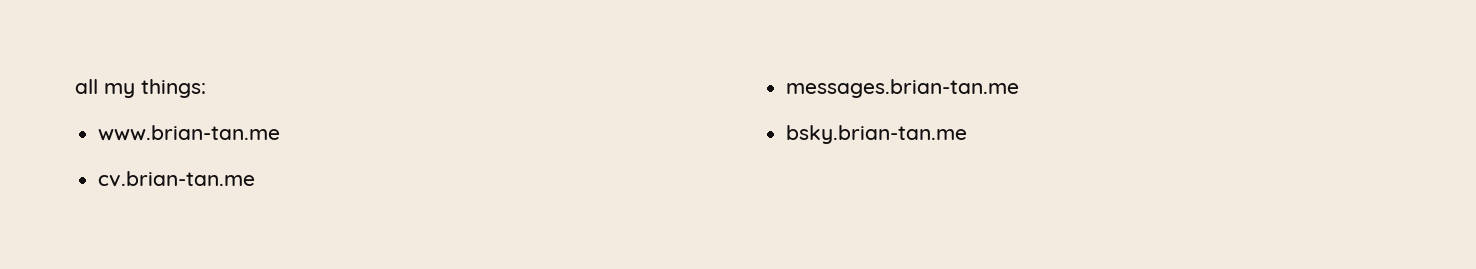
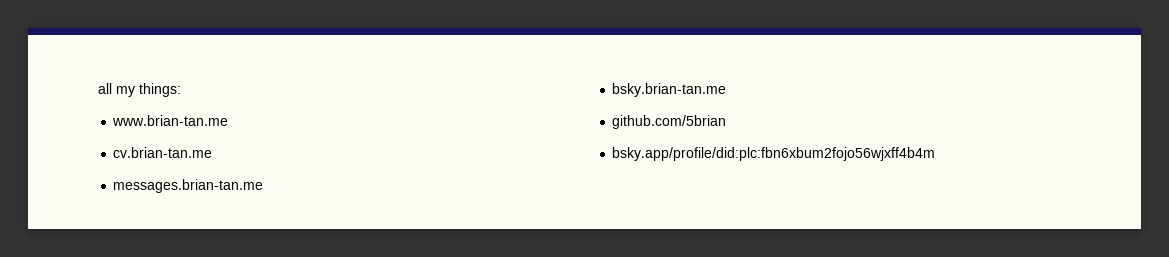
(968, 134) none -> [612,115,727,129] [612,147,936,161] // github.com/5brian // bsky.app/profile/did:plc:fbn6xbum2fojo56wjxff4b4m

